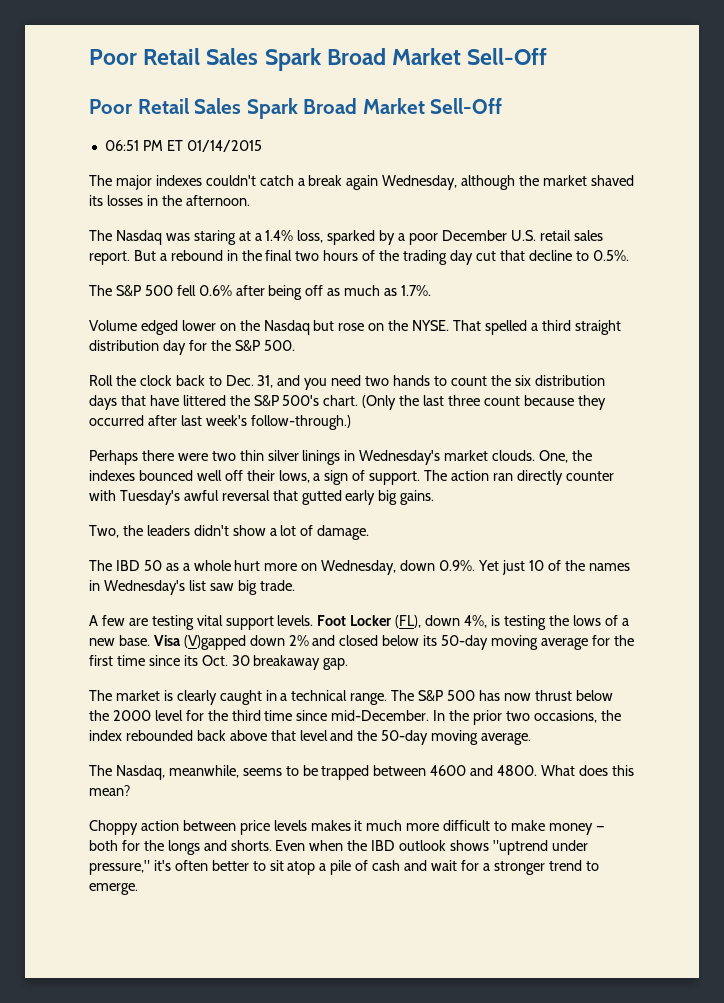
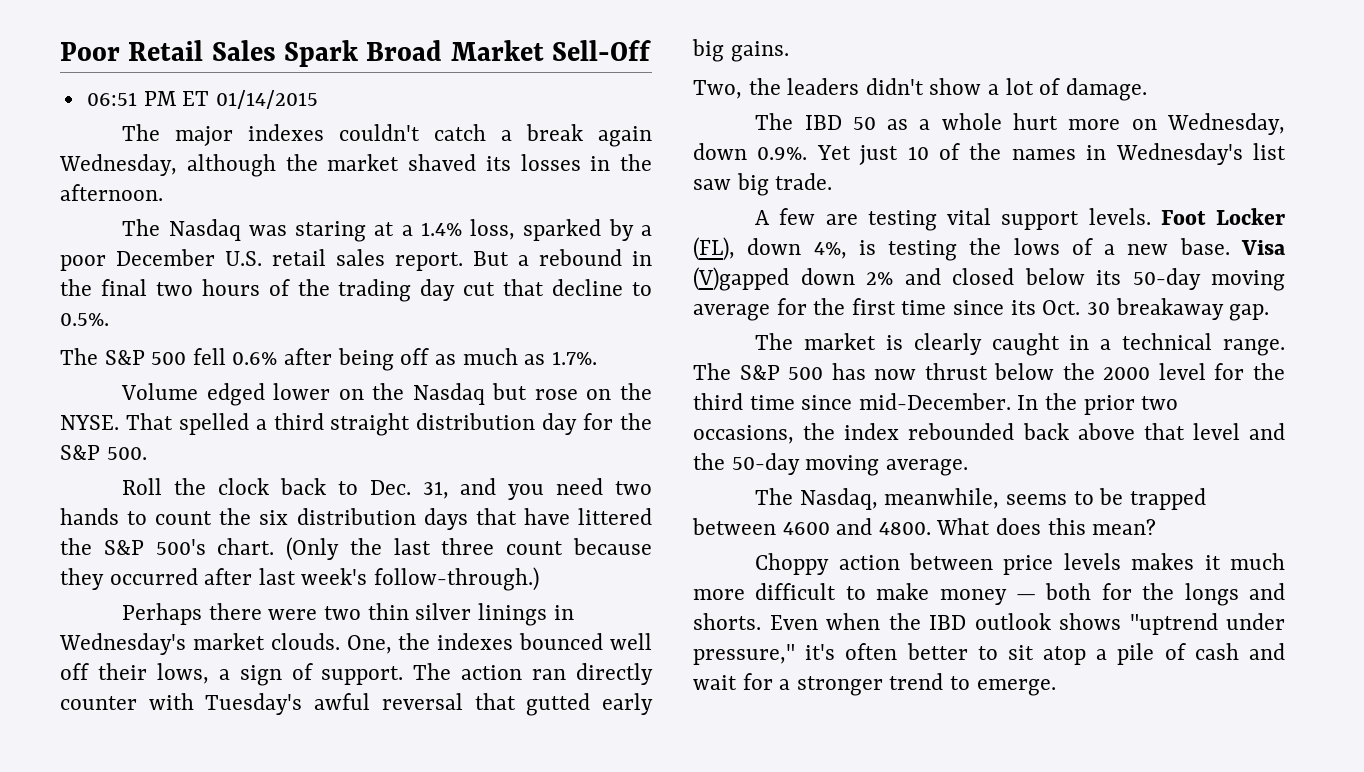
[89,48,548,71] [89,98,503,119] Poor Retail Sales Spark Broad Market Sell-Off // Poor Retail Sales Spark Broad Market Sell-Off -> [60,40,652,67] Poor Retail Sales Spark Broad Market Sell-Off

